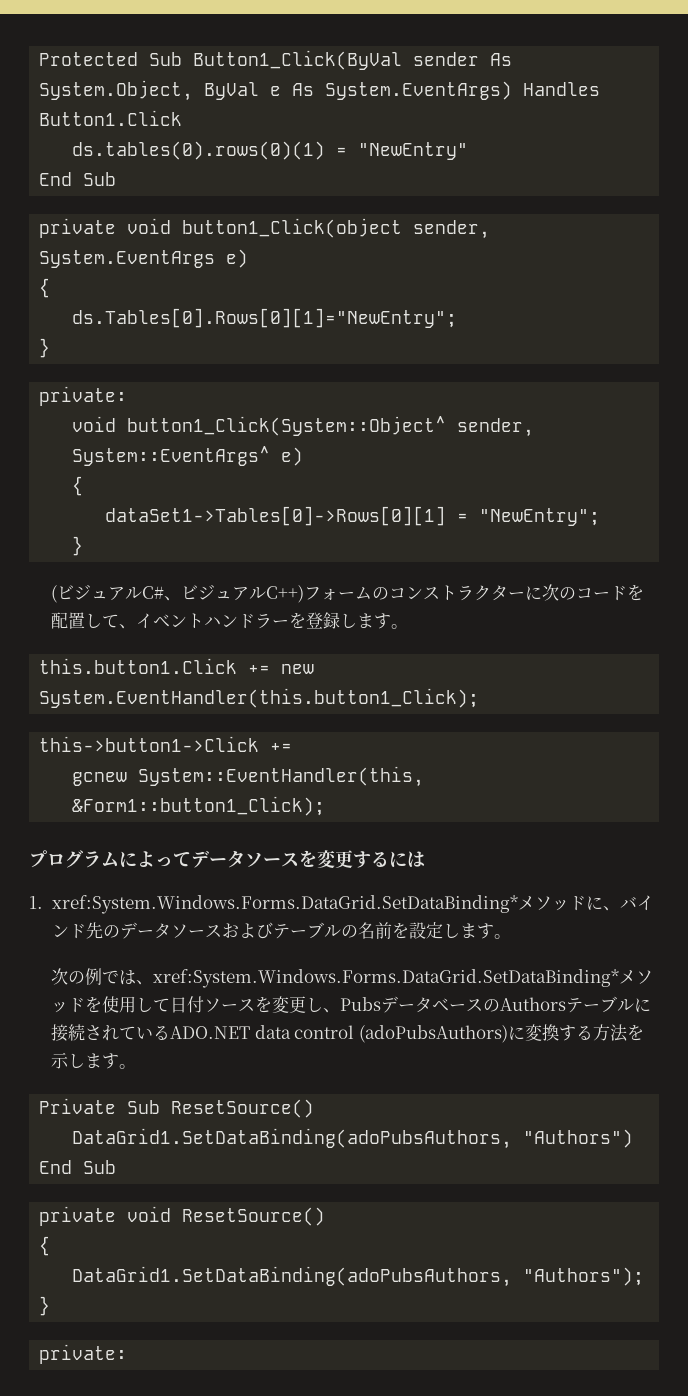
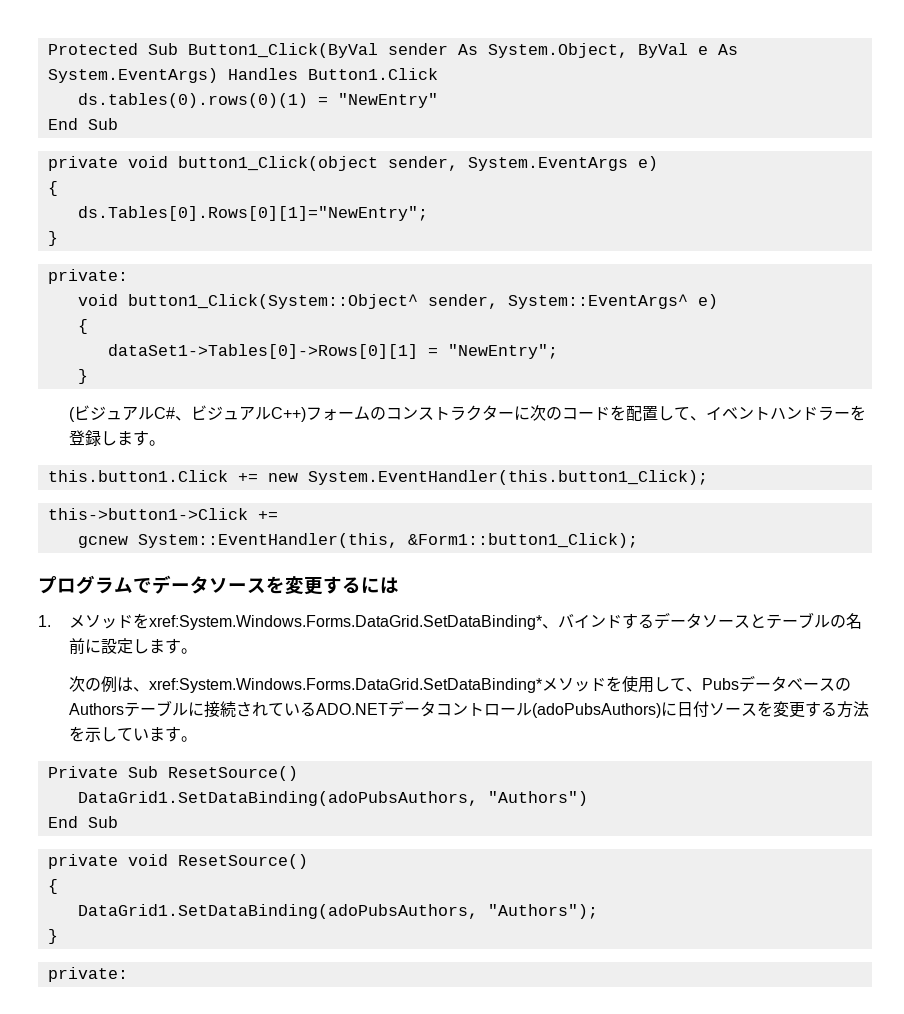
[119,851,191,868] によって -> [133,578,152,593] で
[51,895,603,914] xref:System.Windows.Forms.DataGrid.SetDataBinding*メソッドに -> [69,613,543,630] メソッドをxref:System.Windows.Forms.DataGrid.SetDataBinding*
[85,922,273,939] 先のデータソースおよび -> [622,612,767,629] するデータソースと
[391,922,409,939] を -> [85,639,102,653] に
[102,970,120,984] で -> (118, 684) none
[170,996,324,1013] 日付ソースを変更し -> (687, 684) none
[254,1024,559,1043] data control (adoPubsAuthors)に変換 -> [388,700,806,718] データコントロール(adoPubsAuthors)に日付ソースを変更
(86, 1060) none -> [117,728,150,741] てい

